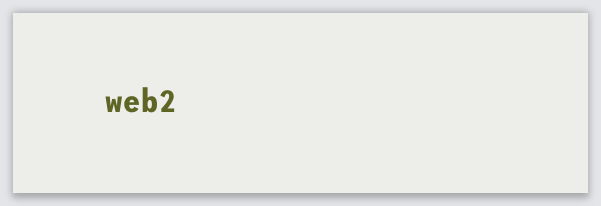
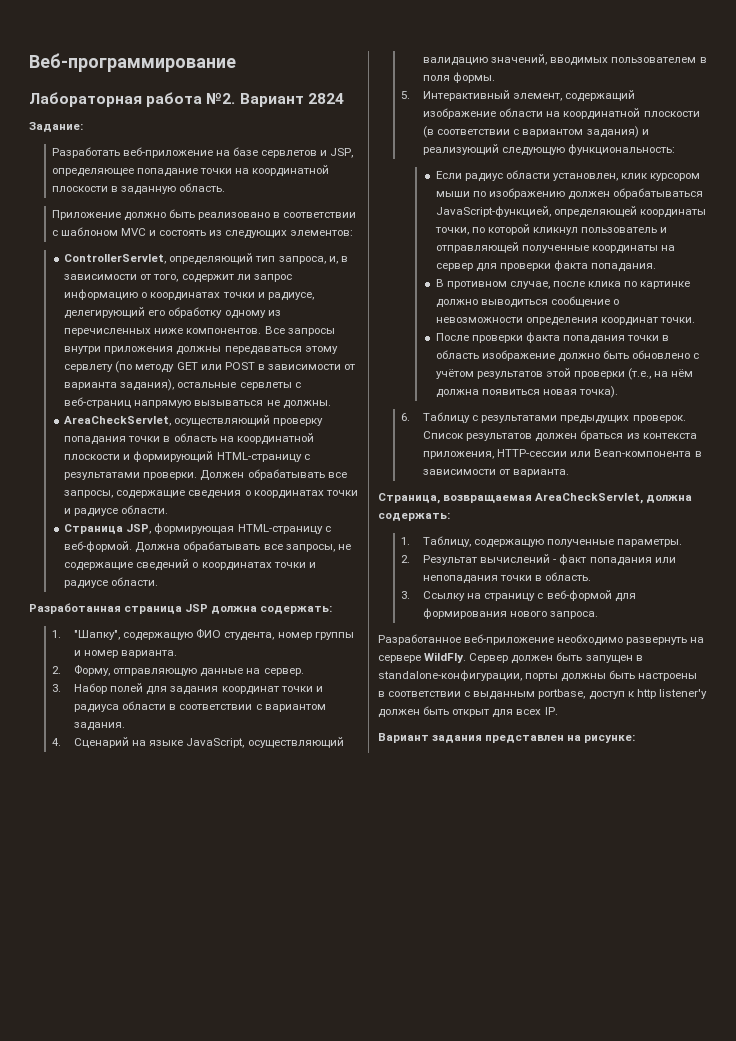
[105,87,177,113] web2 -> [29,53,236,72] [29,92,344,107] [29,122,83,132] [51,147,354,158] [51,165,329,177] [51,183,225,195] [51,209,357,221] [51,227,354,239] [64,253,348,265] [64,274,292,283] [64,289,314,301] [64,307,281,319] [64,326,335,336] [64,346,338,355] [64,361,356,373] [64,379,301,391] [64,397,331,409] [64,415,324,426] [64,433,314,445] [64,451,310,462] [64,469,347,481] [64,490,358,499] [64,505,169,517] [64,523,331,534] [64,541,351,553] [64,559,316,571] [64,577,159,589] [29,603,333,614] [51,629,354,641] [74,650,178,658] [51,665,304,677] [51,683,323,695] [74,701,326,713] [74,722,126,731] [51,737,344,748] [423,54,707,66] [423,72,496,83] [400,90,636,102] [423,108,700,120] [423,126,649,138] [423,144,676,156] [435,170,701,182] [435,188,704,200] [435,206,707,218] [434,224,668,235] [435,242,676,254] [435,260,657,272] [435,279,691,289] [435,296,620,308] [435,317,696,326] [435,332,670,344] [435,350,700,362] [435,368,694,380] [435,386,619,398] [400,412,686,424] [423,430,697,442] [423,449,702,459] [423,469,570,477] [378,493,693,504] [378,513,450,521] [400,536,683,548] [400,554,676,566] [423,572,592,584] [400,590,636,602] [423,608,599,619] [378,634,705,646] [378,652,643,664] [378,670,698,682] [378,689,707,700] [378,706,558,718] [378,733,636,743] Веб-программирование // Лабораторная работа №2. Вариант 2824 // Задание: // Разработать веб-приложение на базе сервлетов и JSP, определяющее попадание точки на координатной плоскости в заданную область. // Приложение должно быть реализовано в соответствии с шаблоном MVC и состоять из следующих элементов: // ControllerServlet, определяющий тип запроса, и, в зависимости от того, содержит ли запрос информацию о координатах точки и радиусе, делегирующий его обработку одному из перечисленных ниже компонентов. Все запросы внутри приложения должны передаваться этому сервлету (по методу GET или POST в зависимости от варианта задания), остальные сервлеты с веб-страниц напрямую вызываться не должны. // AreaCheckServlet, осуществляющий проверку попадания точки в область на координатной плоскости и формирующий HTML-страницу с результатами проверки. Должен обрабатывать все запросы, содержащие сведения о координатах точки и радиусе области. // Страница JSP, формирующая HTML-страницу с веб-формой. Должна обрабатывать все запросы, не содержащие сведений о координатах точки и радиусе области. // Разработанная страница JSP должна содержать: // 1. "Шапку", содержащую ФИО студента, номер группы и номер варианта. // 2. Форму, отправляющую данные на сервер. // 3. Набор полей для задания координат точки и радиуса области в соответствии с вариантом задания. // 4. Сценарий на языке JavaScript, осуществляющий валидацию значений, вводимых пользователем в поля формы. // 5. Интерактивный элемент, содержащий изображение области на координатной плоскости (в соответствии с вариантом задания) и реализующий следующую функциональность: // Если радиус области установлен, клик курсором мыши по изображению должен обрабатываться JavaScript-функцией, определяющей координаты точки, по которой кликнул пользователь и отправляющей полученные координаты на сервер для проверки факта попадания. // В противном случае, после клика по картинке должно выводиться сообщение о невозможности определения координат точки. // После проверки факта попадания точки в область изображение должно быть обновлено с учётом результатов этой проверки (т.е., на нём должна появиться новая точка). // 6. Таблицу с результатами предыдущих проверок. Список результатов должен браться из контекста приложения, HTTP-сессии или Bean-компонента в зависимости от варианта. // Страница, возвращаемая AreaCheckServlet, должна содержать: // 1. Таблицу, содержащую полученные параметры. // 2. Результат вычислений - факт попадания или непопадания точки в область. // 3. Ссылку на страницу с веб-формой для формирования нового запроса. // Разработанное веб-приложение необходимо развернуть на сервере WildFly. Сервер должен быть запущен в standalone-конфигурации, порты должны быть настроены в соответствии с выданным portbase, доступ к http listener'у должен быть открыт для всех IP. // Вариант задания представлен на рисунке:

